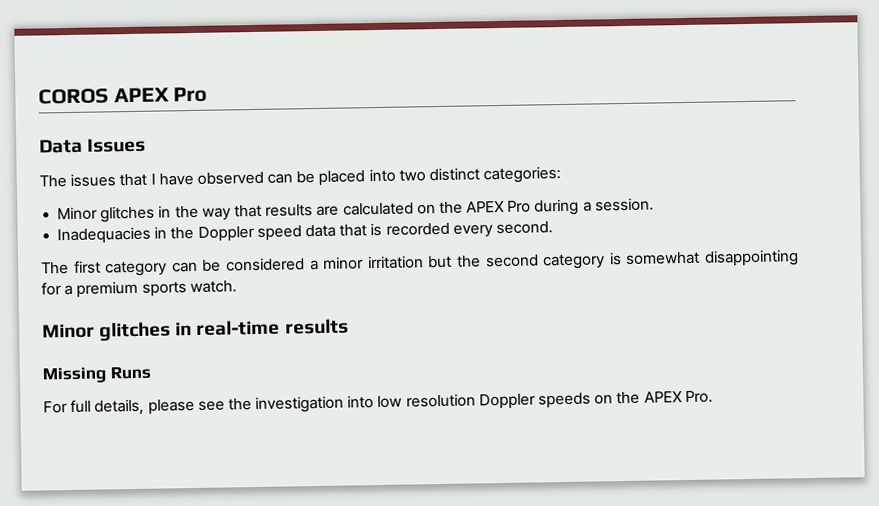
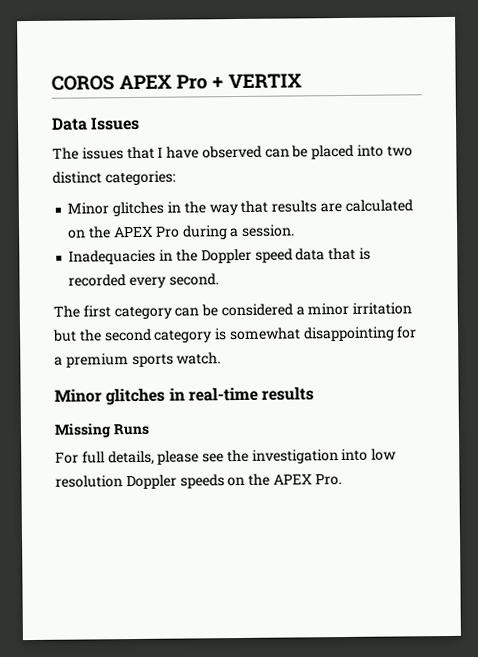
(208, 94) none -> [212,73,302,89] + VERTIX

